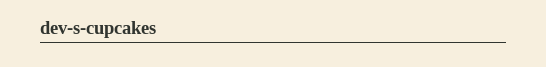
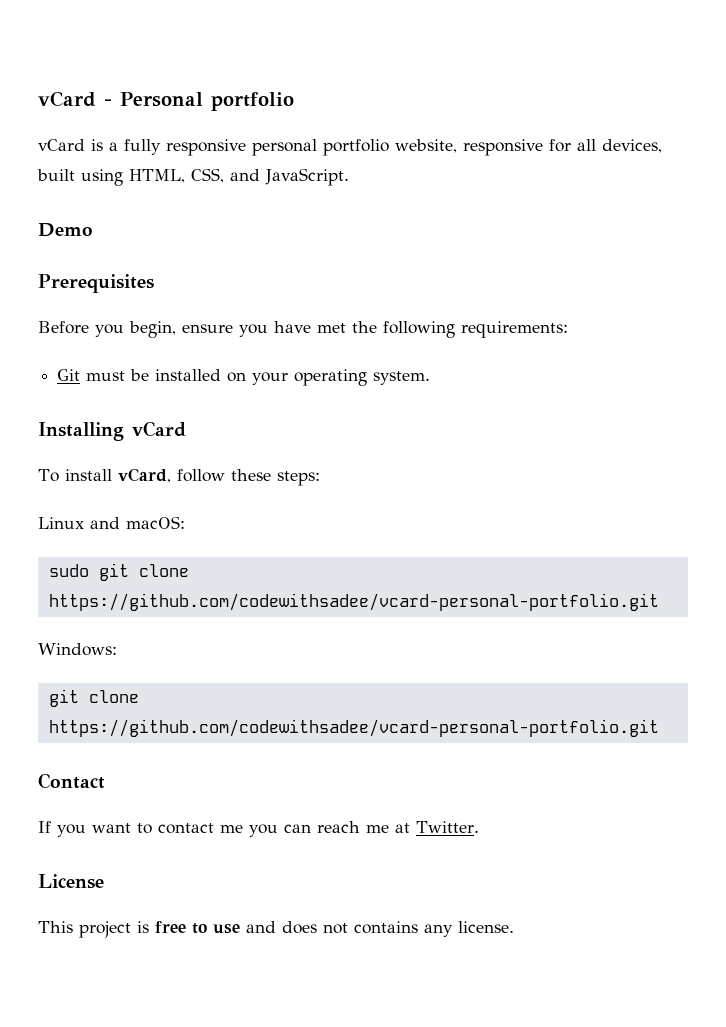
[40,21,156,38] dev-s-cupcakes -> [38,91,294,111] [38,139,662,156] [37,168,349,186] [38,223,93,237] [38,274,154,293] [38,321,568,338] [57,369,431,386] [38,421,186,441] [38,468,320,486] [38,516,185,529] [48,563,189,581] [48,593,659,611] [38,643,117,656] [48,689,139,707] [48,719,659,737] [38,773,105,789] [38,821,479,837] [38,874,104,889] [38,921,514,938] vCard - Personal portfolio // vCard is a fully responsive personal portfolio website, responsive for all devices, built using HTML, CSS, and JavaScript. // Demo // Prerequisites // Before you begin, ensure you have met the following requirements: // Git must be installed on your operating system. // Installing vCard // To install vCard, follow these steps: // Linux and macOS: // sudo git clone https://github.com/codewithsadee/vcard-personal-portfolio.git // Windows: // git clone https://github.com/codewithsadee/vcard-personal-portfolio.git // Contact // If you want to contact me you can reach me at Twitter. // License // This project is free to use and does not contains any license.

